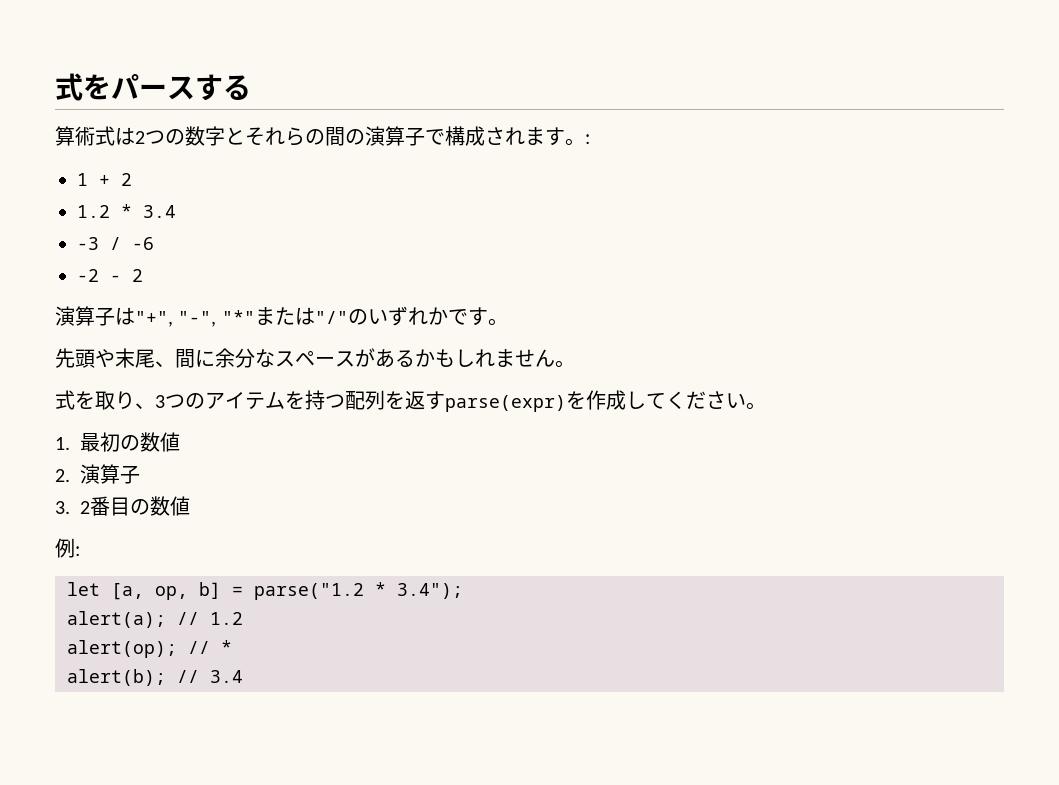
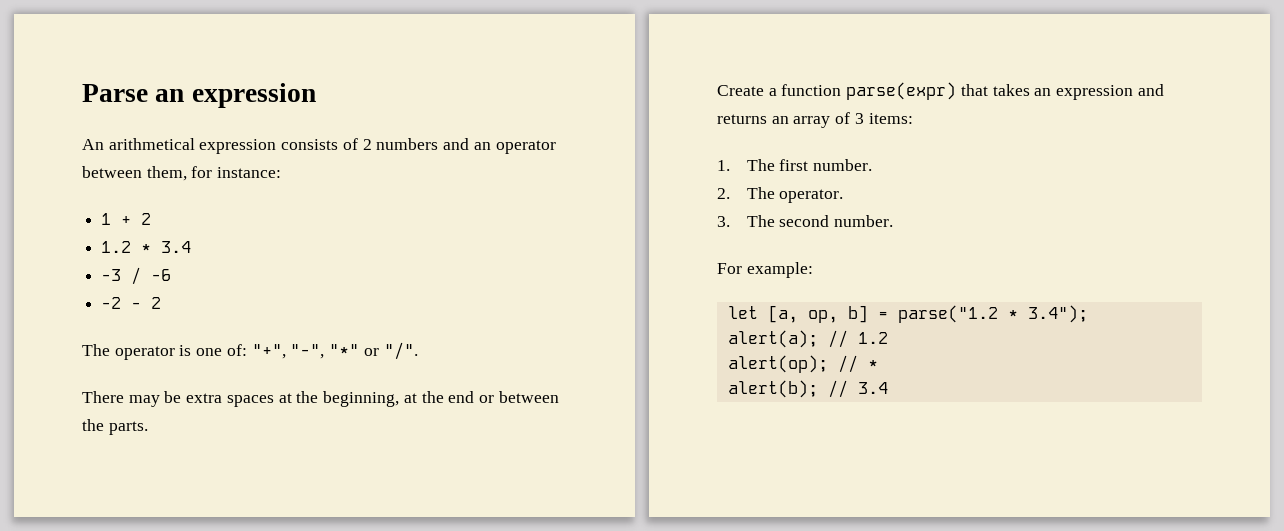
[55,73,251,101] [55,126,590,146] 式をパースする // 算術式は2つの数字とそれらの間の演算子で構成されます。: -> [82,83,316,108] [82,138,556,154] [82,166,282,181] Parse an expression // An arithmetical expression consists of 2 numbers and an operator between them, for instance:
[55,306,508,327] [55,348,575,368] [55,390,766,412] [55,432,181,452] 演算子は"+", "-", "*"または"/"のいずれかです。 // 先頭や末尾、間に余分なスペースがあるかもしれません。 // 式を取り、3つのアイテムを持つ配列を返すparse(expr)を作成してください。 // 1.最初の数値 -> [82,342,418,360] [82,391,559,407] [82,419,148,435] [717,82,1164,100] [717,112,913,128] [717,159,873,171] The operator is one of: "+", "-", "*" or "/". // There may be extra spaces at the beginning, at the end or between the parts. // Create a function parse(expr) that takes an expression and returns an array of 3 items: // 1. The first number.
[80,464,141,484] 演算子 -> [746,187,844,203] The operator.
[80,496,191,516] [55,538,80,558] 2番目の数値 // 例: -> [746,215,894,227] [717,262,813,278] The second number. // For example:

